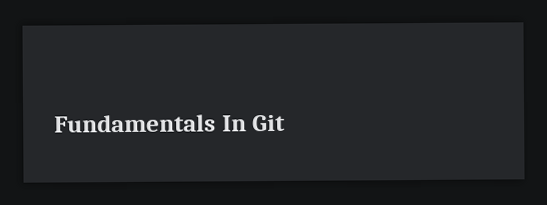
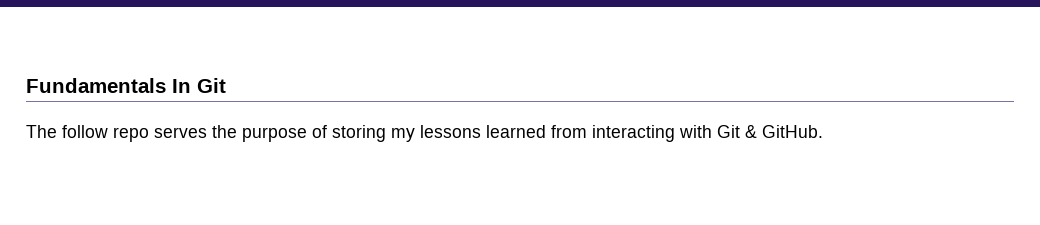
(287, 123) none -> [26,125,823,142] // The follow repo serves the purpose of storing my lessons learned from interacting with Git & GitHub.

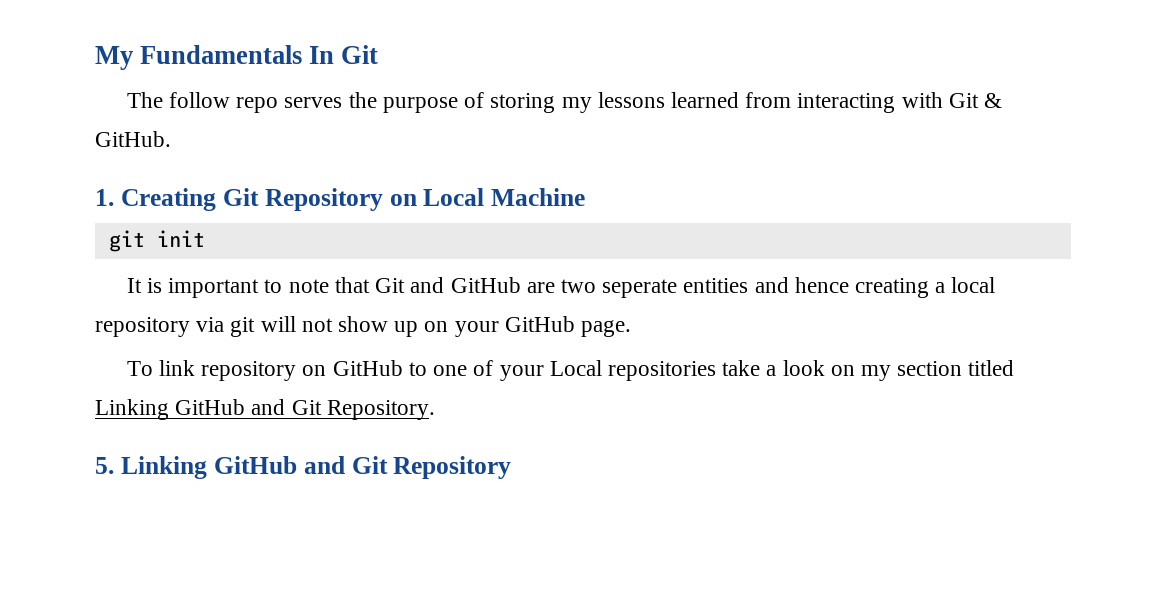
(26, 85) none -> [95,46,133,70] My
(823, 131) none -> [95,188,586,211] [108,230,205,252] [126,277,996,298] [95,316,632,337] [126,360,1015,381] [95,399,435,420] [95,456,512,479] // 1. Creating Git Repository on Local Machine // git init // It is important to note that Git and GitHub are two seperate entities and hence creating a local repository via git will not show up on your GitHub page. // To link repository on GitHub to one of your Local repositories take a look on my section titled Linking GitHub and Git Repository. // 5. Linking GitHub and Git Repository

